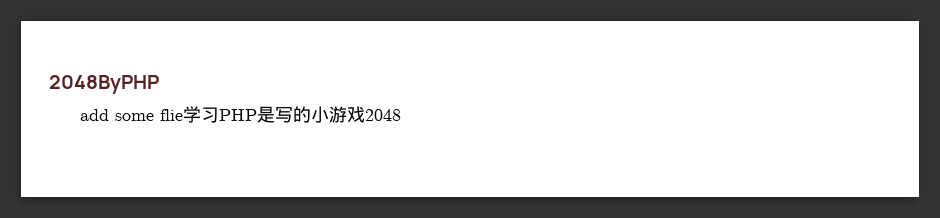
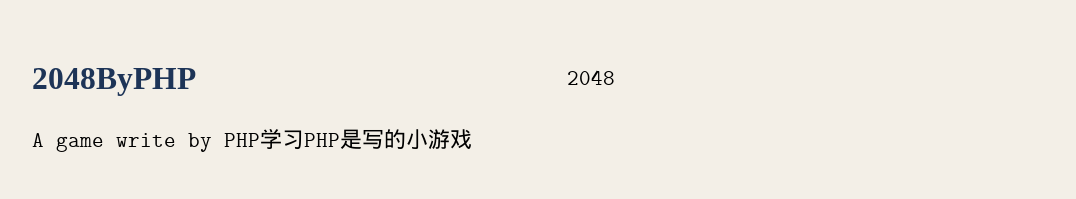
[79,109,183,121] add some flie -> [32,133,260,152] A game write by PHP

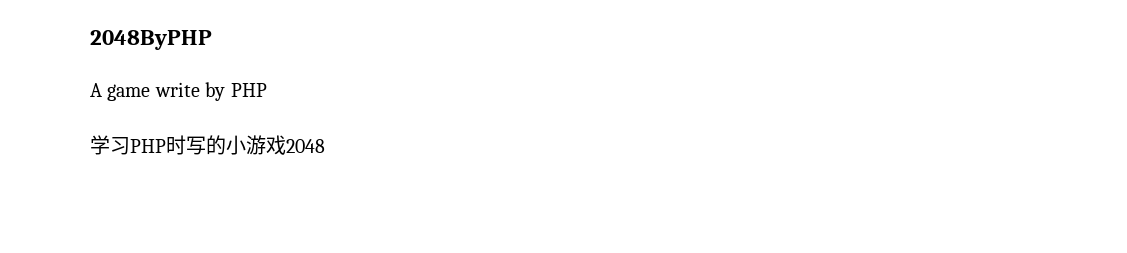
(260, 140) none -> (267, 90) //
[340,129,362,149] 是 -> [166,135,186,155] 时

